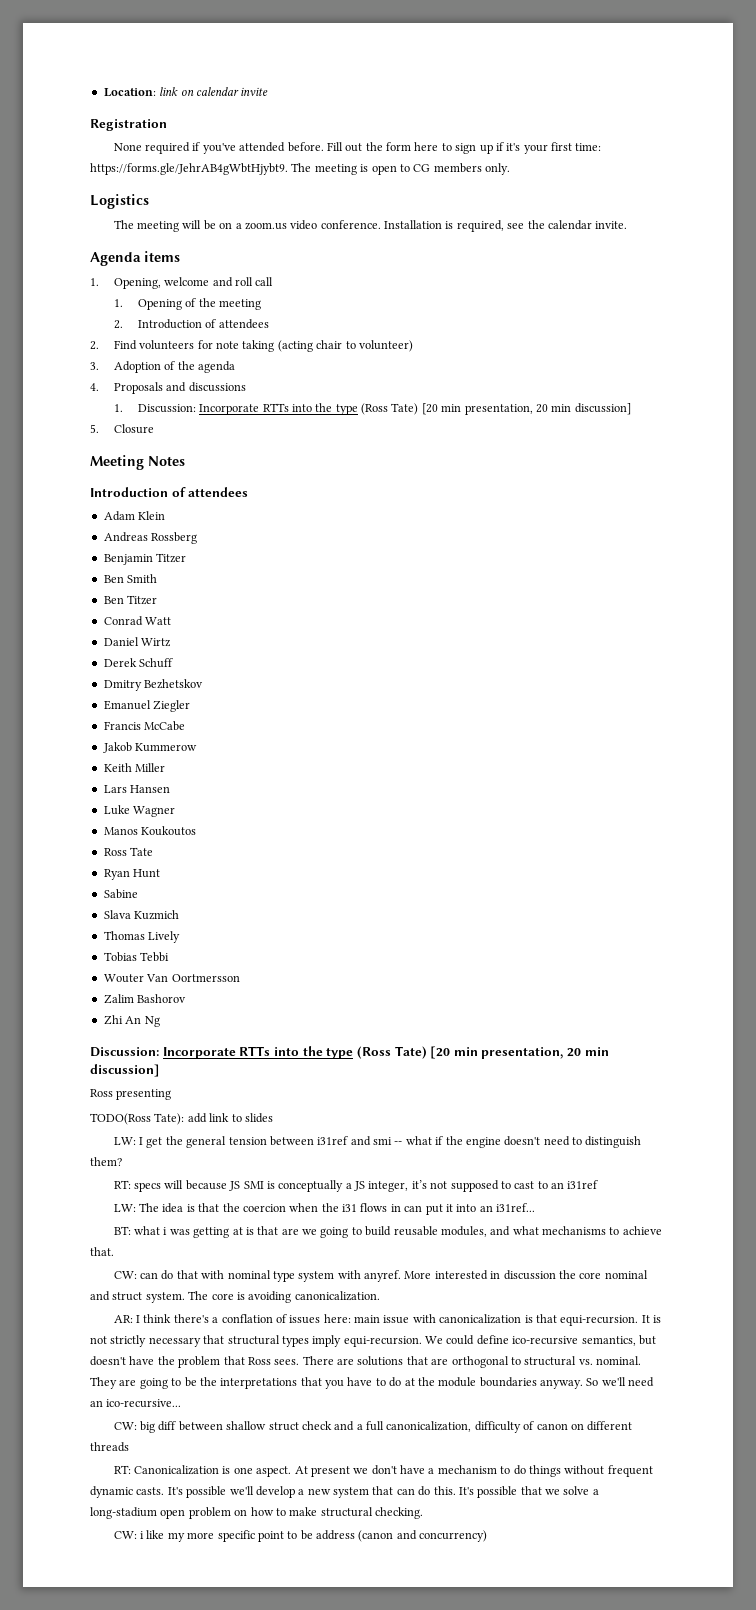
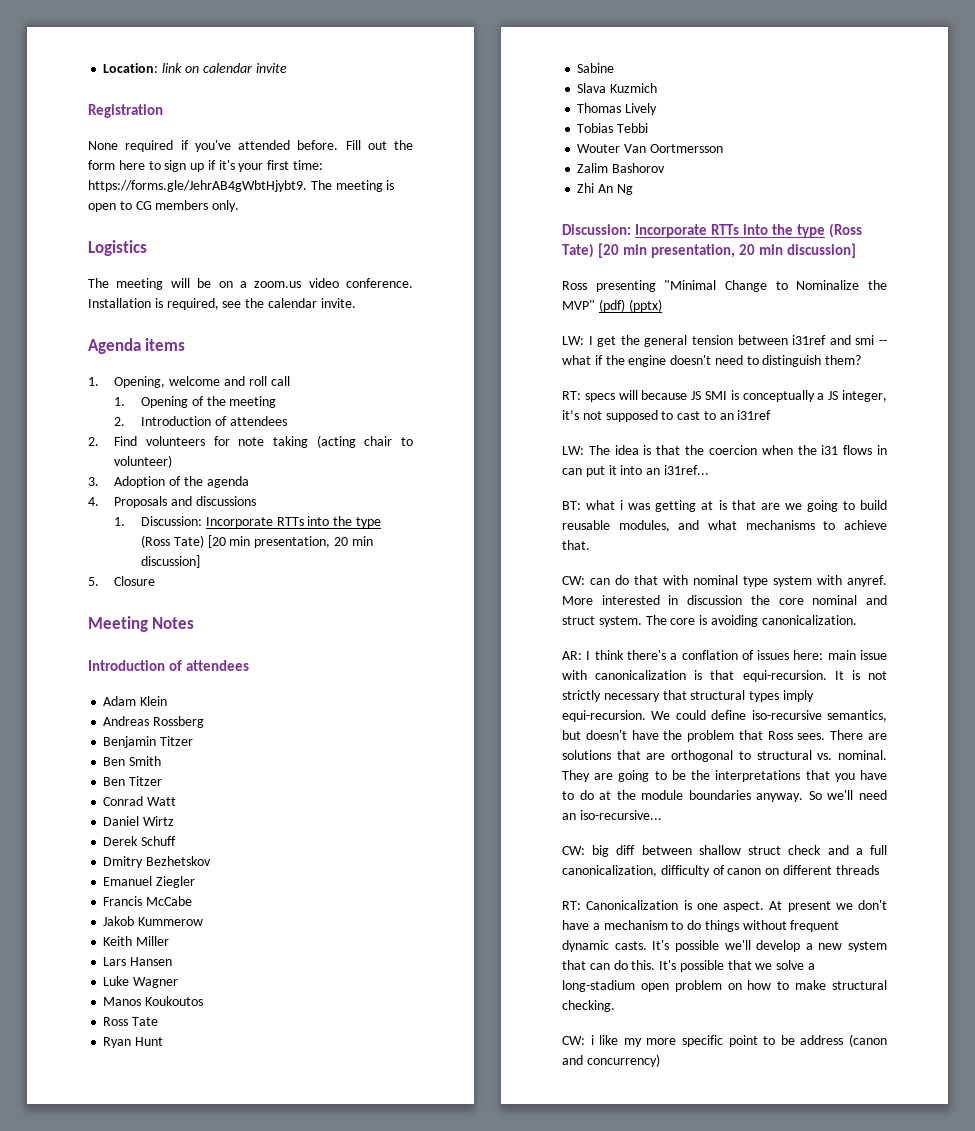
[90,1113,273,1125] // TODO(Ross Tate): add link to slides -> [664,280,887,292] [562,299,662,312] "Minimal Change to Nominalize the MVP" (pdf) (pptx)
[512,1336,579,1345] ico-recursive -> [751,710,822,720] iso-recursive
[106,1399,182,1408] ico-recursive... -> [579,810,662,820] iso-recursive...

